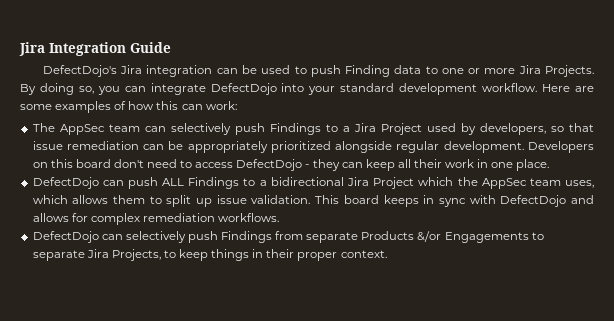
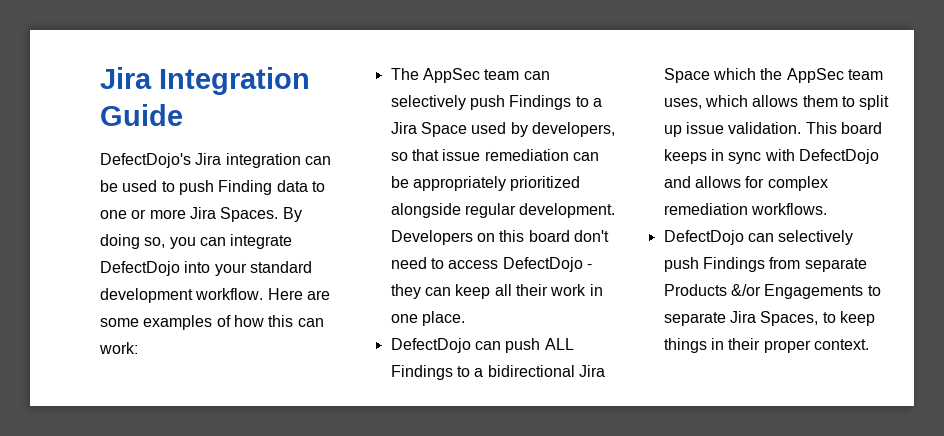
[545,65,595,77] Projects. -> [220,207,279,222] Spaces.
[380,123,422,135] Project -> [420,122,467,137] Space
[373,177,415,189] Project -> [663,68,710,83] Space
[111,249,161,261] Projects, -> [760,311,819,326] Spaces,

